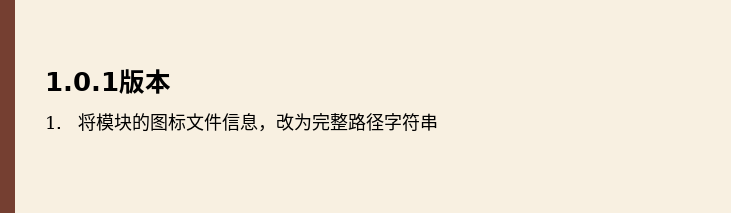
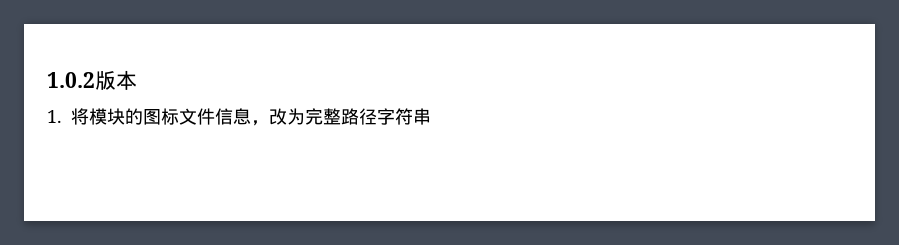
[45,72,119,91] 1.0.1 -> [47,72,95,88] 1.0.2

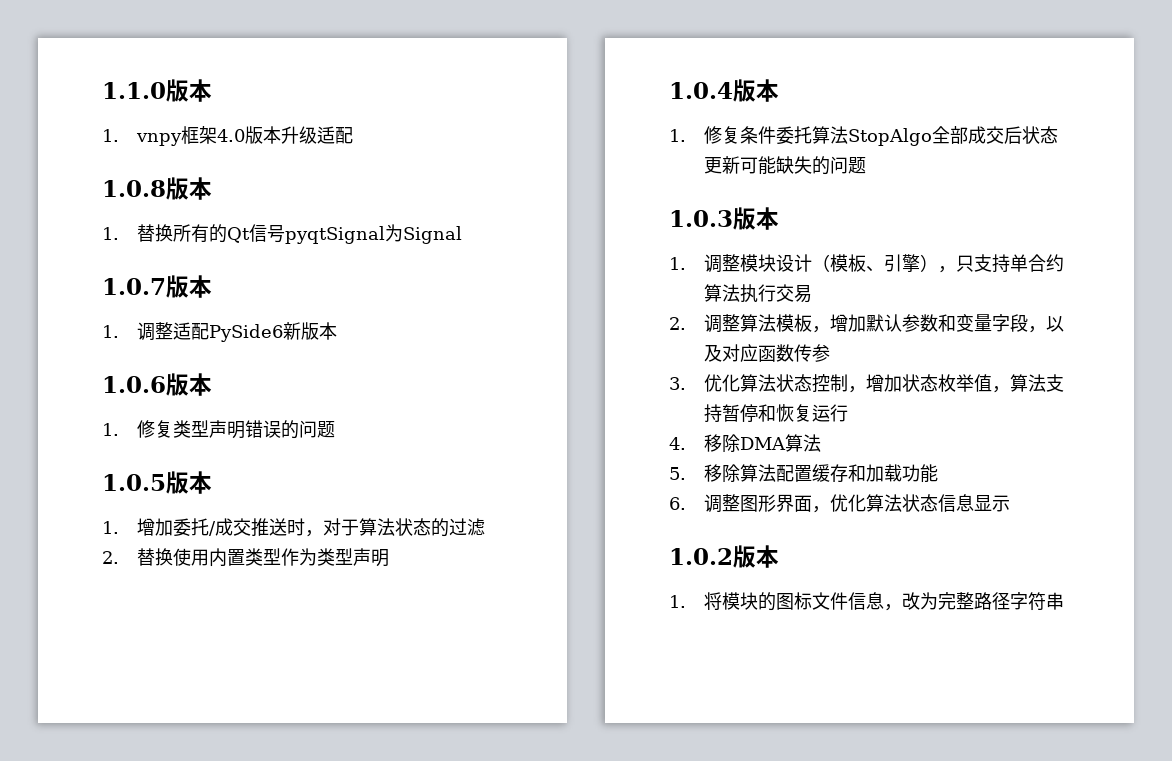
(47, 80) none -> [102,79,212,102] [102,126,354,146] [102,177,212,200] [102,224,463,244] [102,275,212,298] [102,322,338,342] [102,373,212,396] [102,420,336,439] [102,471,212,494] [102,518,486,537] [102,548,390,567] [669,79,779,102] [669,126,1059,146] [704,156,867,175] [669,207,779,230] [669,254,1065,273] [704,284,813,303] [669,314,1065,333] [704,344,831,362] [669,374,1065,393] [704,404,849,423] [669,434,822,452] [669,464,939,483] [669,494,1011,513] 1.1.0版本 // 1. vnpy框架4.0版本升级适配 // 1.0.8版本 // 1.替换所有的Qt信号pyqtSignal为Signal // 1.0.7版本 // 1.调整适配PySide6新版本 // 1.0.6版本 // 1.修复类型声明错误的问题 // 1.0.5版本 // 1.增加委托/成交推送时，对于算法状态的过滤 // 2.替换使用内置类型作为类型声明 // 1.0.4版本 // 1.修复条件委托算法StopAlgo全部成交后状态更新可能缺失的问题 // 1.0.3版本 // 1.调整模块设计（模板、引擎），只支持单合约算法执行交易 // 2.调整算法模板，增加默认参数和变量字段，以及对应函数传参 // 3.优化算法状态控制，增加状态枚举值，算法支持暂停和恢复运行 // 4.移除DMA算法 // 5.移除算法配置缓存和加载功能 // 6.调整图形界面，优化算法状态信息显示 //

